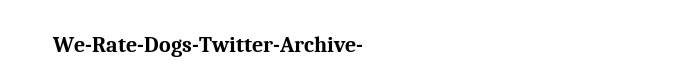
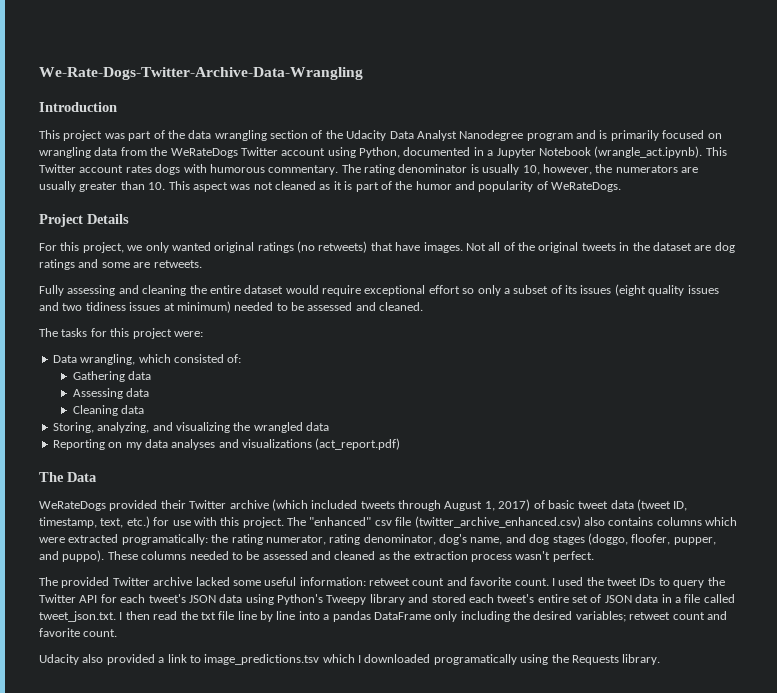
[52,36,363,57] We-Rate-Dogs-Twitter-Archive- -> [39,67,363,80] [39,102,117,112] [39,130,722,141] [39,146,727,158] [39,164,698,175] [39,181,622,192] [39,214,129,227] [39,241,735,253] [39,259,202,270] [39,284,719,296] [39,301,424,313] [39,328,203,339] [52,354,242,365] [72,371,151,382] [72,388,149,399] [72,405,144,416] [52,422,329,433] [52,438,401,450] [39,472,97,482] [39,499,688,511] [39,516,737,528] [39,533,716,545] [39,550,594,562] [39,577,725,588] [39,594,735,605] [39,611,727,622] [39,628,118,637] [39,654,661,665] We-Rate-Dogs-Twitter-Archive-Data-Wrangling // Introduction // This project was part of the data wrangling section of the Udacity Data Analyst Nanodegree program and is primarily focused on wrangling data from the WeRateDogs Twitter account using Python, documented in a Jupyter Notebook (wrangle_act.ipynb). This Twitter account rates dogs with humorous commentary. The rating denominator is usually 10, however, the numerators are usually greater than 10. This aspect was not cleaned as it is part of the humor and popularity of WeRateDogs. // Project Details // For this project, we only wanted original ratings (no retweets) that have images. Not all of the original tweets in the dataset are dog ratings and some are retweets. // Fully assessing and cleaning the entire dataset would require exceptional effort so only a subset of its issues (eight quality issues and two tidiness issues at minimum) needed to be assessed and cleaned. // The tasks for this project were: // Data wrangling, which consisted of: // Gathering data // Assessing data // Cleaning data // Storing, analyzing, and visualizing the wrangled data // Reporting on my data analyses and visualizations (act_report.pdf) // The Data // WeRateDogs provided their Twitter archive (which included tweets through August 1, 2017) of basic tweet data (tweet ID, timestamp, text, etc.) for use with this project. The "enhanced" csv file (twitter_archive_enhanced.csv) also contains columns which were extracted programatically: the rating numerator, rating denominator, dog's name, and dog stages (doggo, floofer, pupper, and puppo). These columns needed to be assessed and cleaned as the extraction process wasn't perfect. // The provided Twitter archive lacked some useful information: retweet count and favorite count. I used the tweet IDs to query the Twitter API for each tweet's JSON data using Python's Tweepy library and stored each tweet's entire set of JSON data in a file called tweet_json.txt. I then read the txt file line by line into a pandas DataFrame only including the desired variables; retweet count and favorite count. // Udacity also provided a link to image_predictions.tsv which I downloaded programatically using the Requests library.

